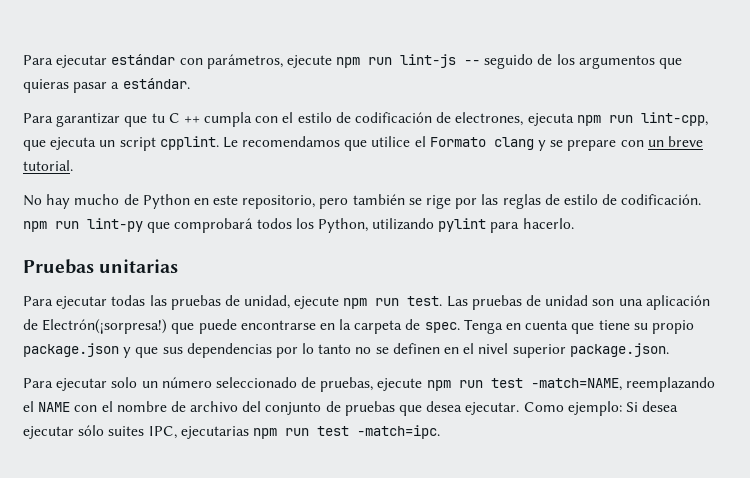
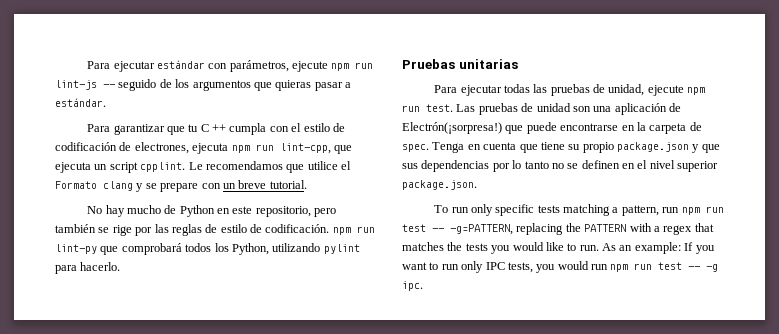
[23,377,715,392] [23,401,679,416] [23,425,440,439] Para ejecutar solo un número seleccionado de pruebas, ejecute npm run test -match=NAME, reemplazando el NAME con el nombre de archivo del conjunto de pruebas que desea ejecutar. Como ejemplo: Si desea ejecutar sólo suites IPC, ejecutarias npm run test -match=ipc. -> [434,204,724,216] [402,223,714,235] [402,242,715,254] [402,261,719,273] [402,281,423,291] To run only specific tests matching a pattern, run npm run test -- -g=PATTERN, replacing the PATTERN with a regex that matches the tests you would like to run. As an example: If you want to run only IPC tests, you would run npm run test -- -g ipc.

